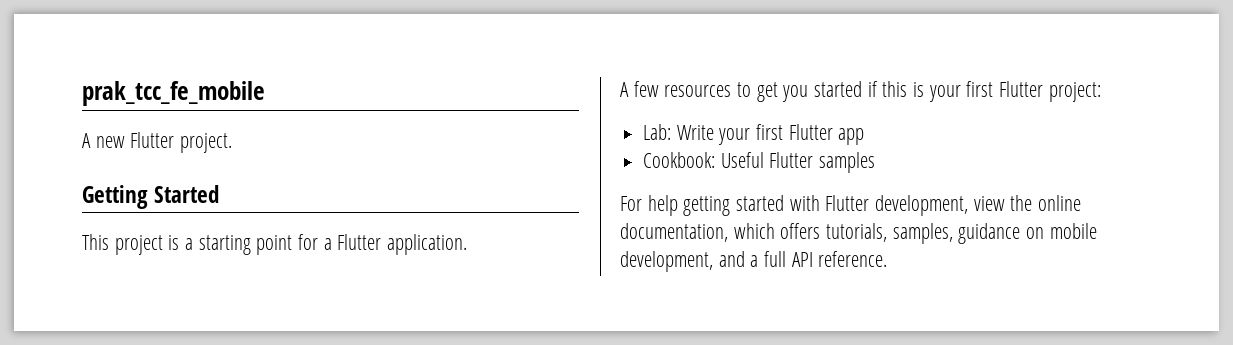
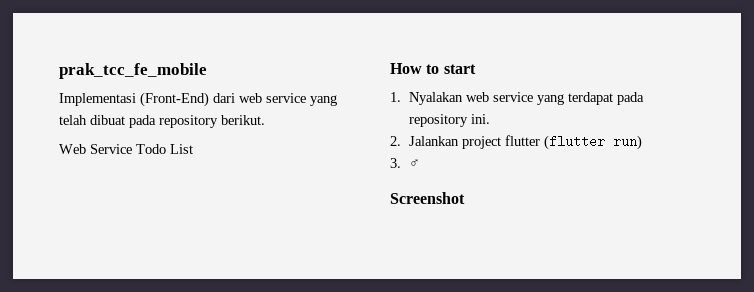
[82,132,233,153] [82,185,220,209] [82,234,468,255] [620,81,1101,102] [643,124,865,145] [643,152,876,173] [620,195,1082,216] [620,223,1097,244] [620,251,888,272] A new Flutter project. // Getting Started // This project is a starting point for a Flutter application. // A few resources to get you started if this is your first Flutter project: // Lab: Write your first Flutter app // Cookbook: Useful Flutter samples // For help getting started with Flutter development, view the online documentation, which offers tutorials, samples, guidance on mobile development, and a full API reference. -> [59,92,337,107] [59,115,265,128] [59,144,193,154] [390,63,476,74] [390,92,644,105] [408,114,490,127] [390,135,642,150] [390,158,420,168] [390,192,465,204] Implementasi (Front-End) dari web service yang telah dibuat pada repository berikut. // Web Service Todo List // How to start // 1. Nyalakan web service yang terdapat pada repository ini. // 2. Jalankan project flutter (flutter run) // 3. ♂ // Screenshot

